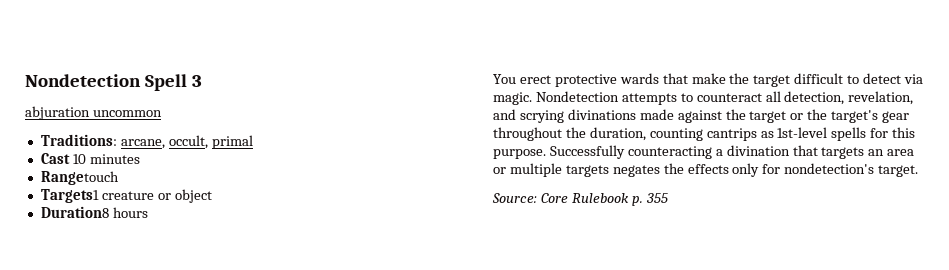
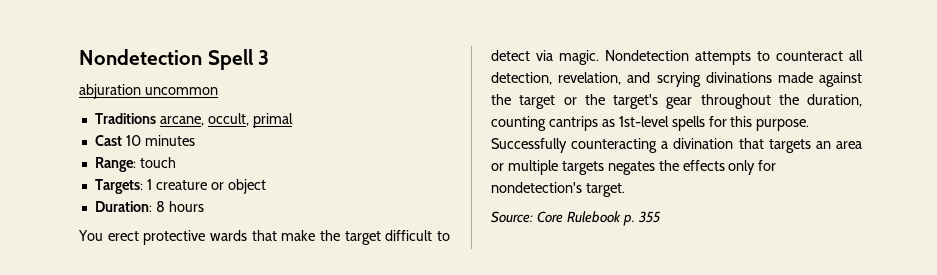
[40,134,117,146] Traditions: -> [94,113,156,124] Traditions
[40,171,119,185] [40,189,99,203] Rangetouch // Targets1 -> [94,157,176,172] [94,179,152,194] Range: touch // Targets: 1
[40,206,109,218] Duration8 -> [94,201,165,212] Duration: 8

